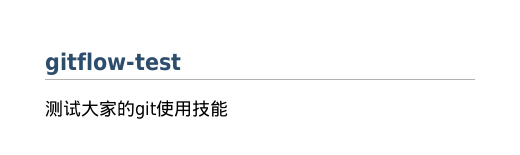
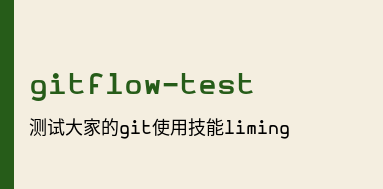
(228, 108) none -> [224,120,290,139] liming

